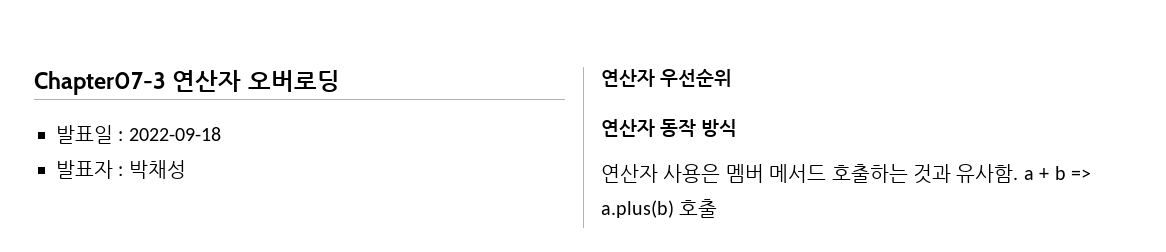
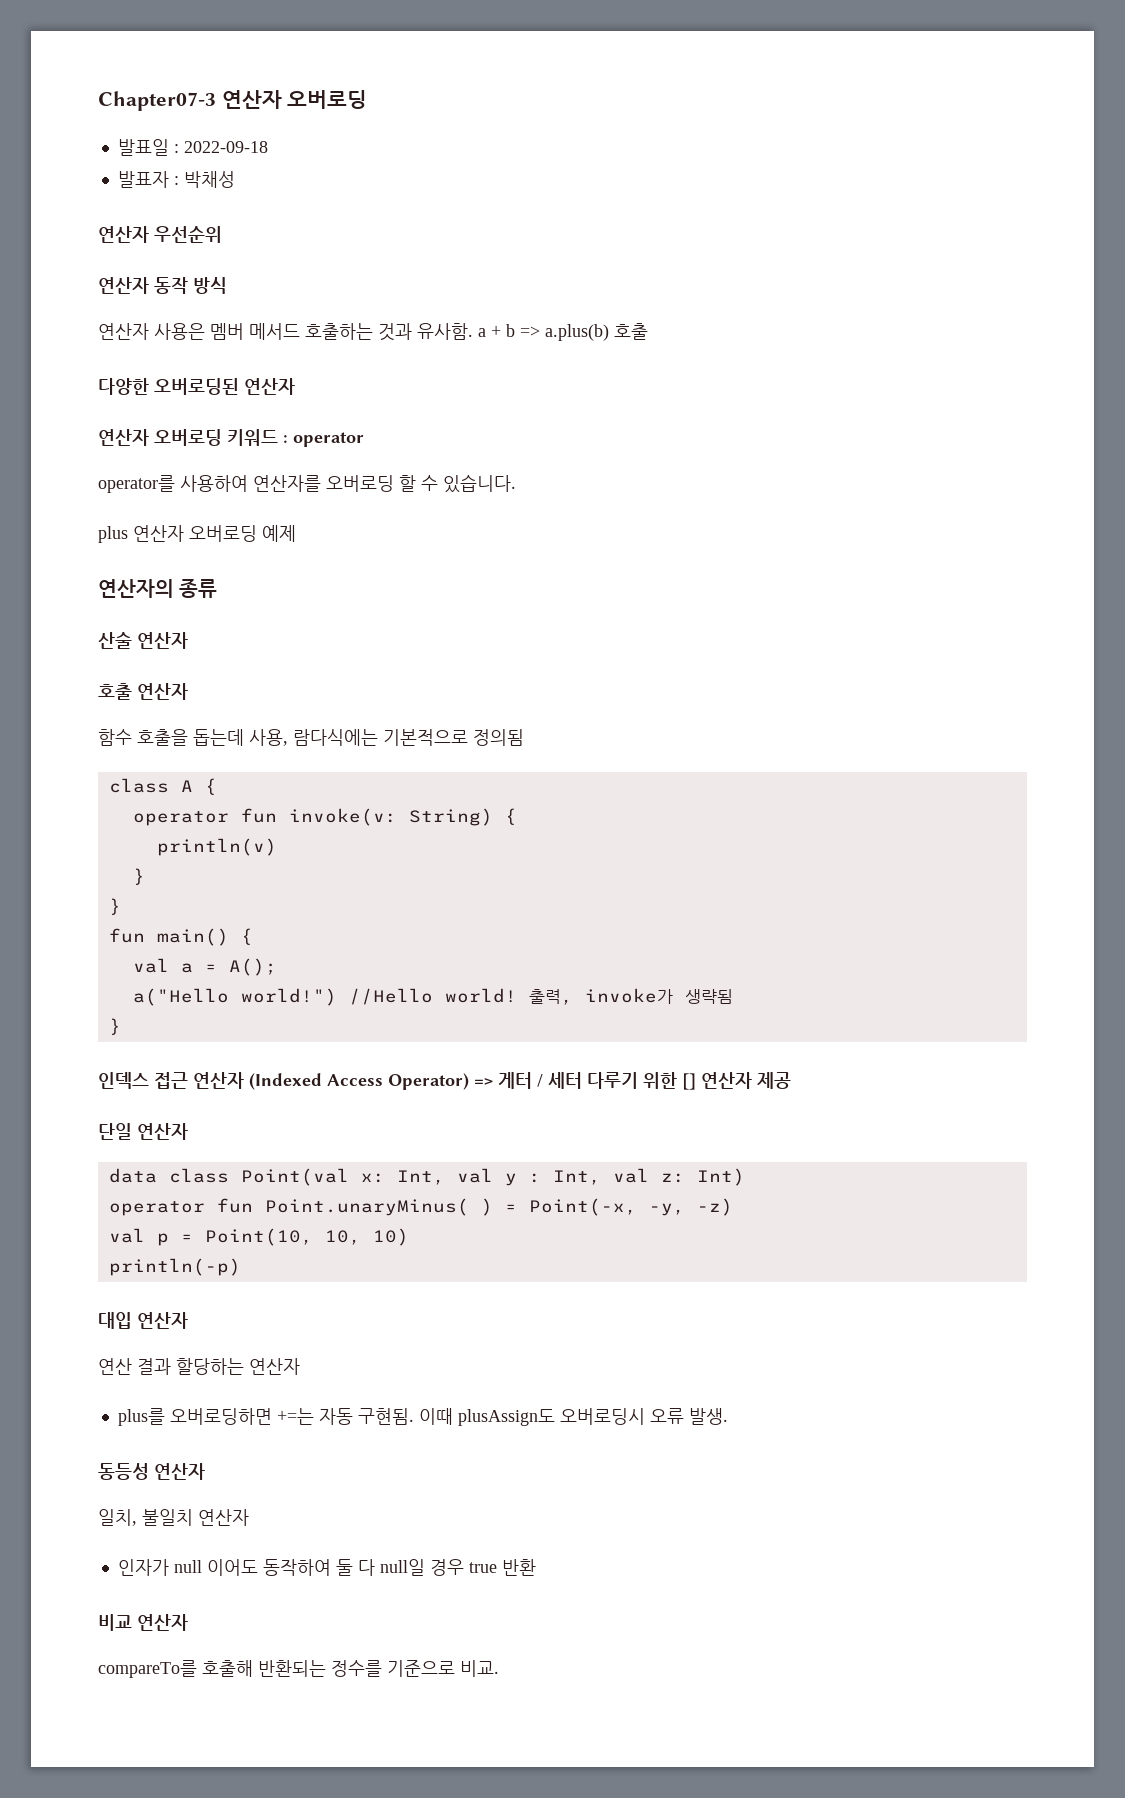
(718, 208) none -> [98,378,295,395] [98,429,364,447] [98,474,516,493] [98,525,296,543] [98,579,218,598] [98,632,188,649] [98,683,188,700] [98,729,524,746] [108,778,217,795] [132,808,517,826] [156,838,277,856] [132,868,145,885] [108,898,121,915] [108,928,253,946] [132,958,277,976] [132,988,733,1006] [108,1018,121,1035] [98,1072,791,1090] [98,1123,188,1140] [108,1168,745,1186] [108,1198,733,1216] [108,1228,409,1246] [108,1258,241,1276] [98,1312,188,1329] [98,1358,300,1375] [117,1408,728,1426] [98,1463,205,1480] [98,1509,249,1526] [117,1559,536,1576] [98,1614,188,1631] [98,1660,499,1678] // 다양한 오버로딩된 연산자 // 연산자 오버로딩 키워드 : operator // operator를 사용하여 연산자를 오버로딩 할 수 있습니다. // plus 연산자 오버로딩 예제 // 연산자의 종류 // 산술 연산자 // 호출 연산자 // 함수 호출을 돕는데 사용, 람다식에는 기본적으로 정의됨 // class A { // operator fun invoke(v: String) { // println(v) // } // } // fun main() { // val a = A(); // a("Hello world!") //Hello world! 출력, invoke가 생략됨 // } // 인덱스 접근 연산자 (Indexed Access Operator) => 게터 / 세터 다루기 위한 [] 연산자 제공 // 단일 연산자 // data class Point(val x: Int, val y : Int, val z: Int) // operator fun Point.unaryMinus( ) = Point(-x, -y, -z) // val p = Point(10, 10, 10) // println(-p) // 대입 연산자 // 연산 결과 할당하는 연산자 // plus를 오버로딩하면 +=는 자동 구현됨. 이때 plusAssign도 오버로딩시 오류 발생. // 동등성 연산자 // 일치, 불일치 연산자 // 인자가 null 이어도 동작하여 둘 다 null일 경우 true 반환 // 비교 연산자 // compareTo를 호출해 반환되는 정수를 기준으로 비교.

